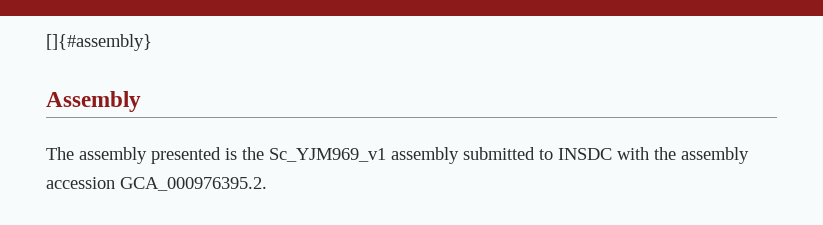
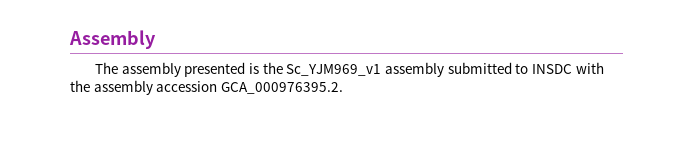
[46,34,152,51] []{#assembly} // -> (69, 39) none

